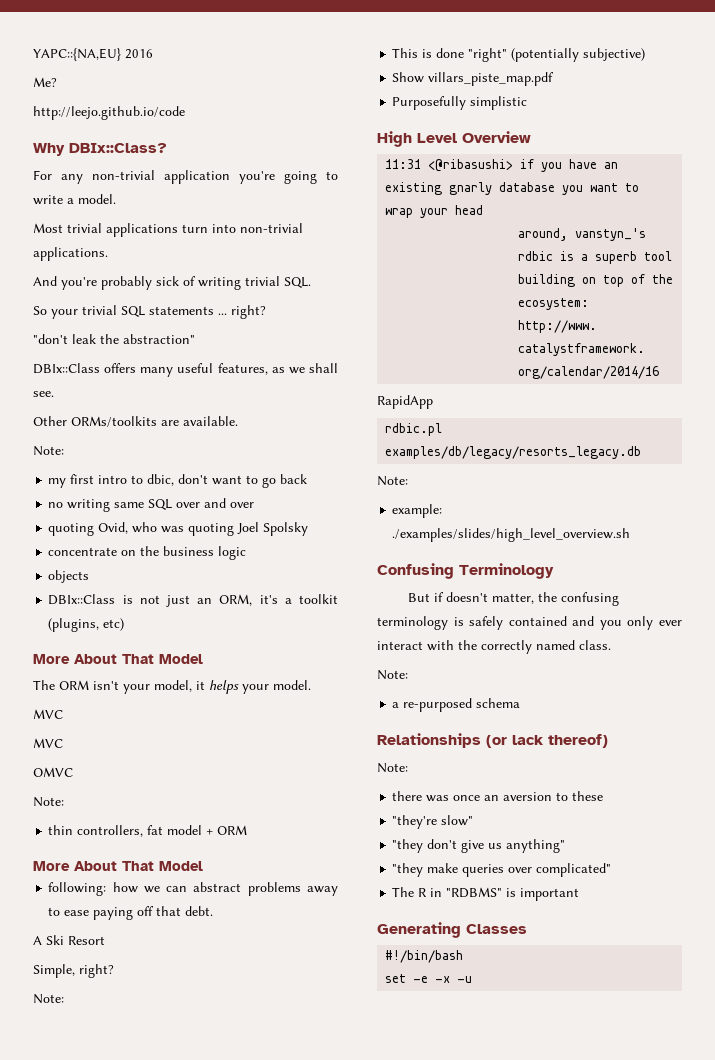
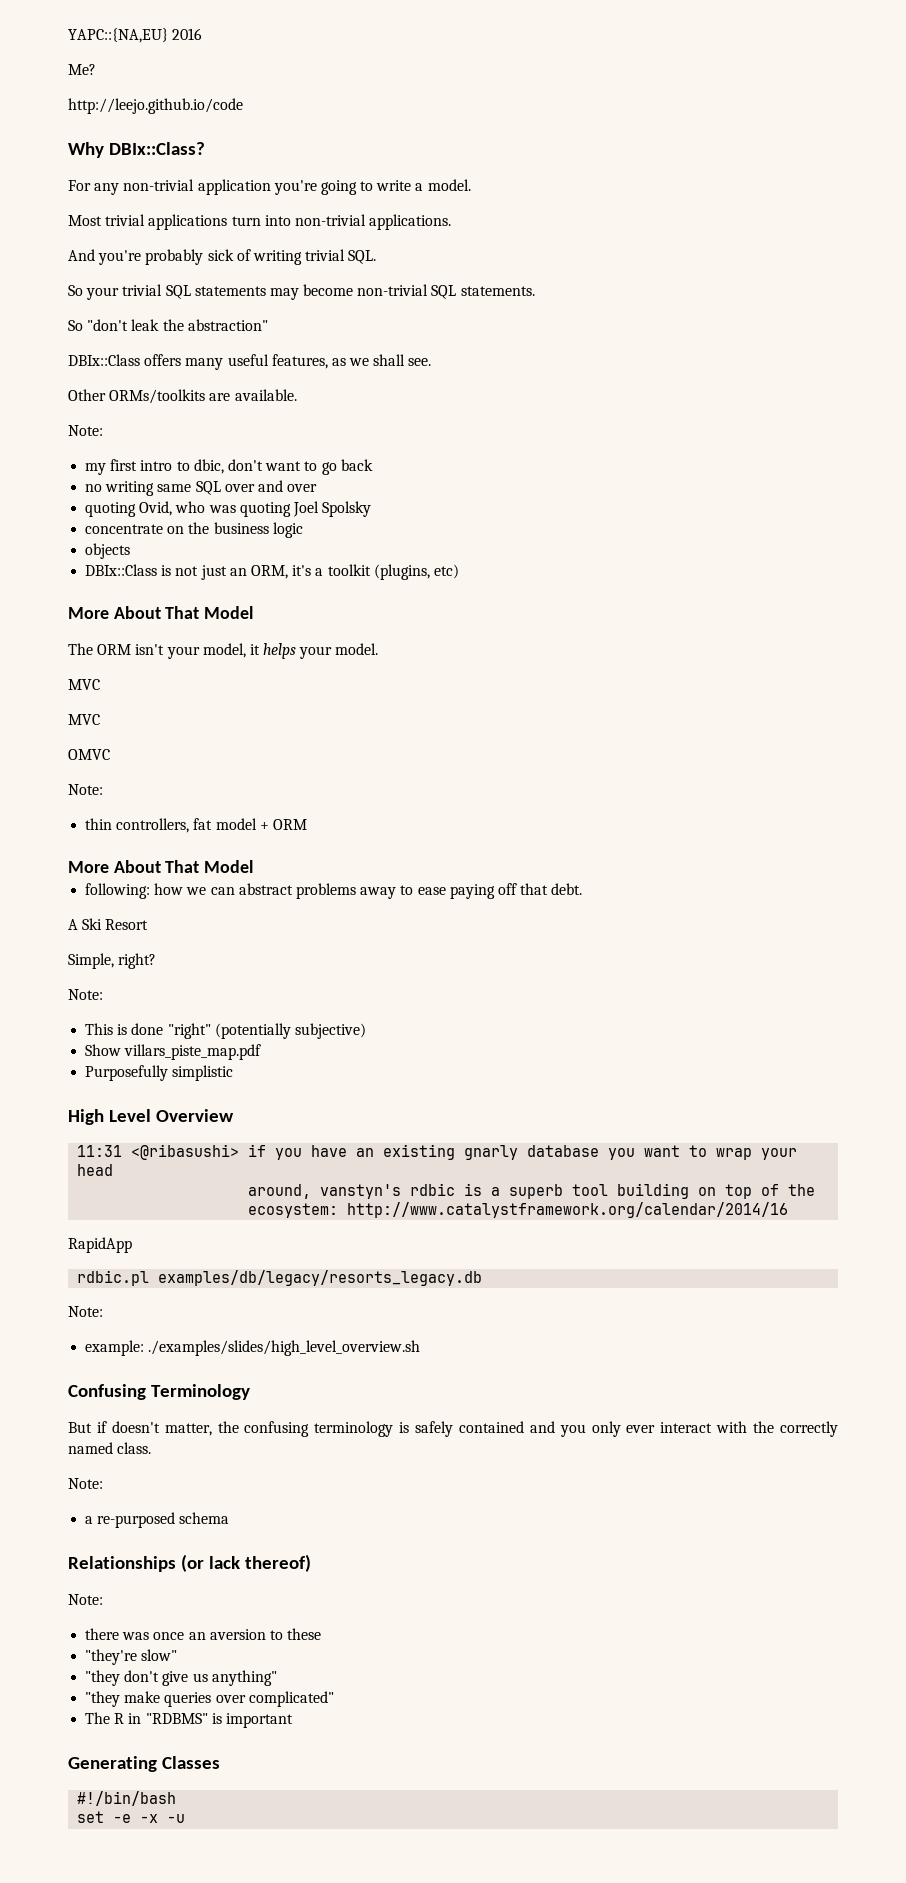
[218,305,266,319] ... right? // -> [269,284,535,300] [68,320,83,331] may become non-trivial SQL statements. // So
[575,228,647,241] vanstyn_'s -> [320,1184,402,1199] vanstyn's

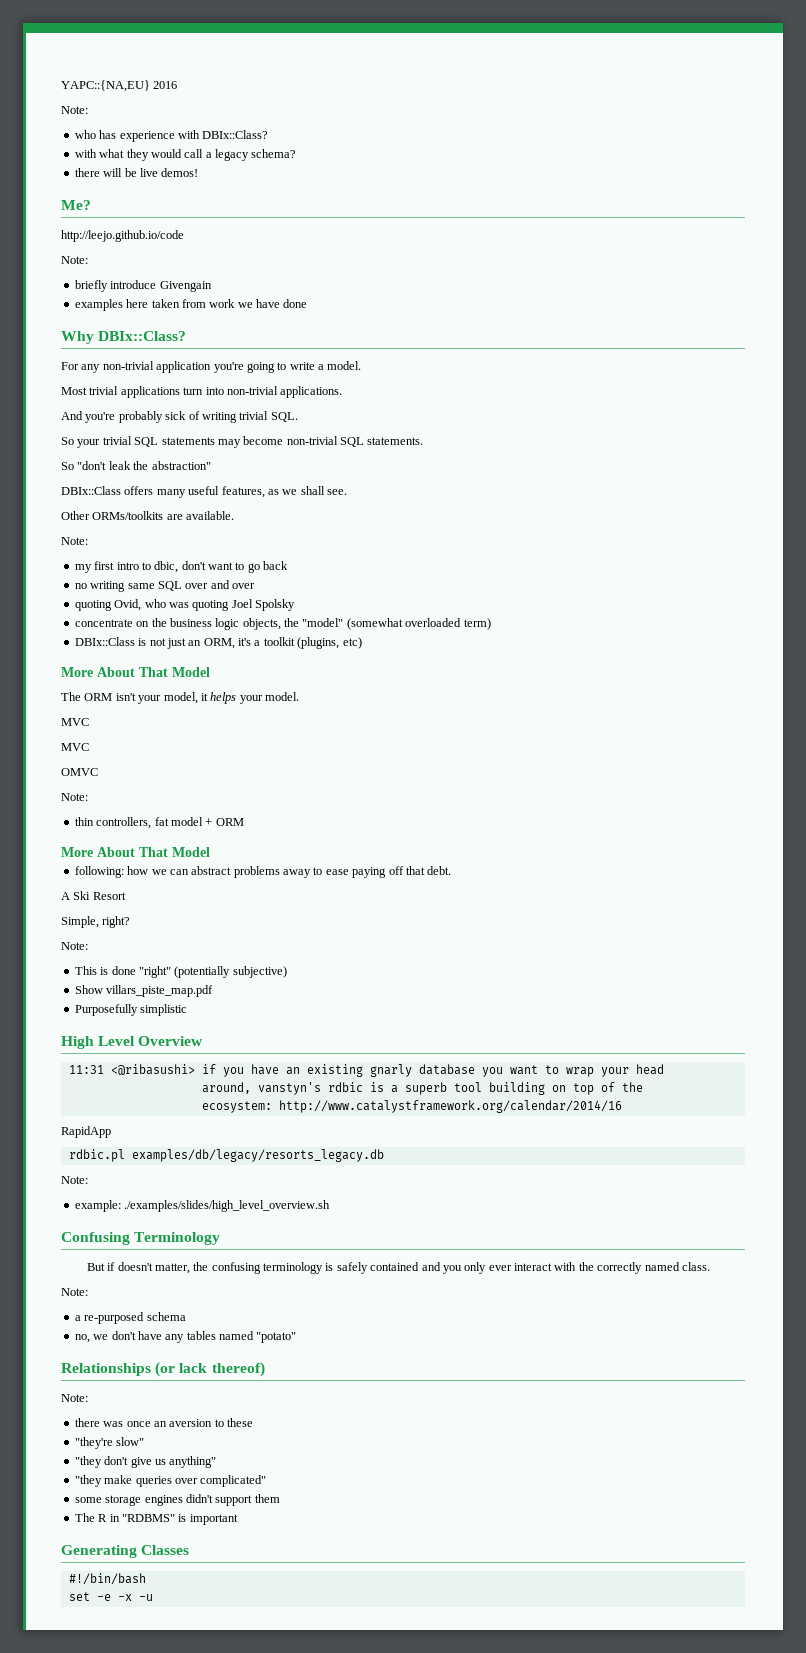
[68,64,96,75] [68,98,243,114] Me? // http://leejo.github.io/code -> [61,106,88,114] [74,130,269,142] [74,149,297,161] [74,168,199,177] [61,200,91,210] [61,230,184,242] [61,256,88,264] [74,280,212,292] [74,299,308,311] Note: // who has experience with DBIx::Class? // with what they would call a legacy schema? // there will be live demos! // Me? // http://leejo.github.io/code // Note: // briefly introduce Givengain // examples here taken from work we have done
[85,543,131,559] // objects -> [242,618,491,630] objects, the "model" (somewhat overloaded term)
(230, 1518) none -> [74,1331,297,1343] // no, we don't have any tables named "potato"
(334, 1699) none -> [74,1494,280,1506] // some storage engines didn't support them

